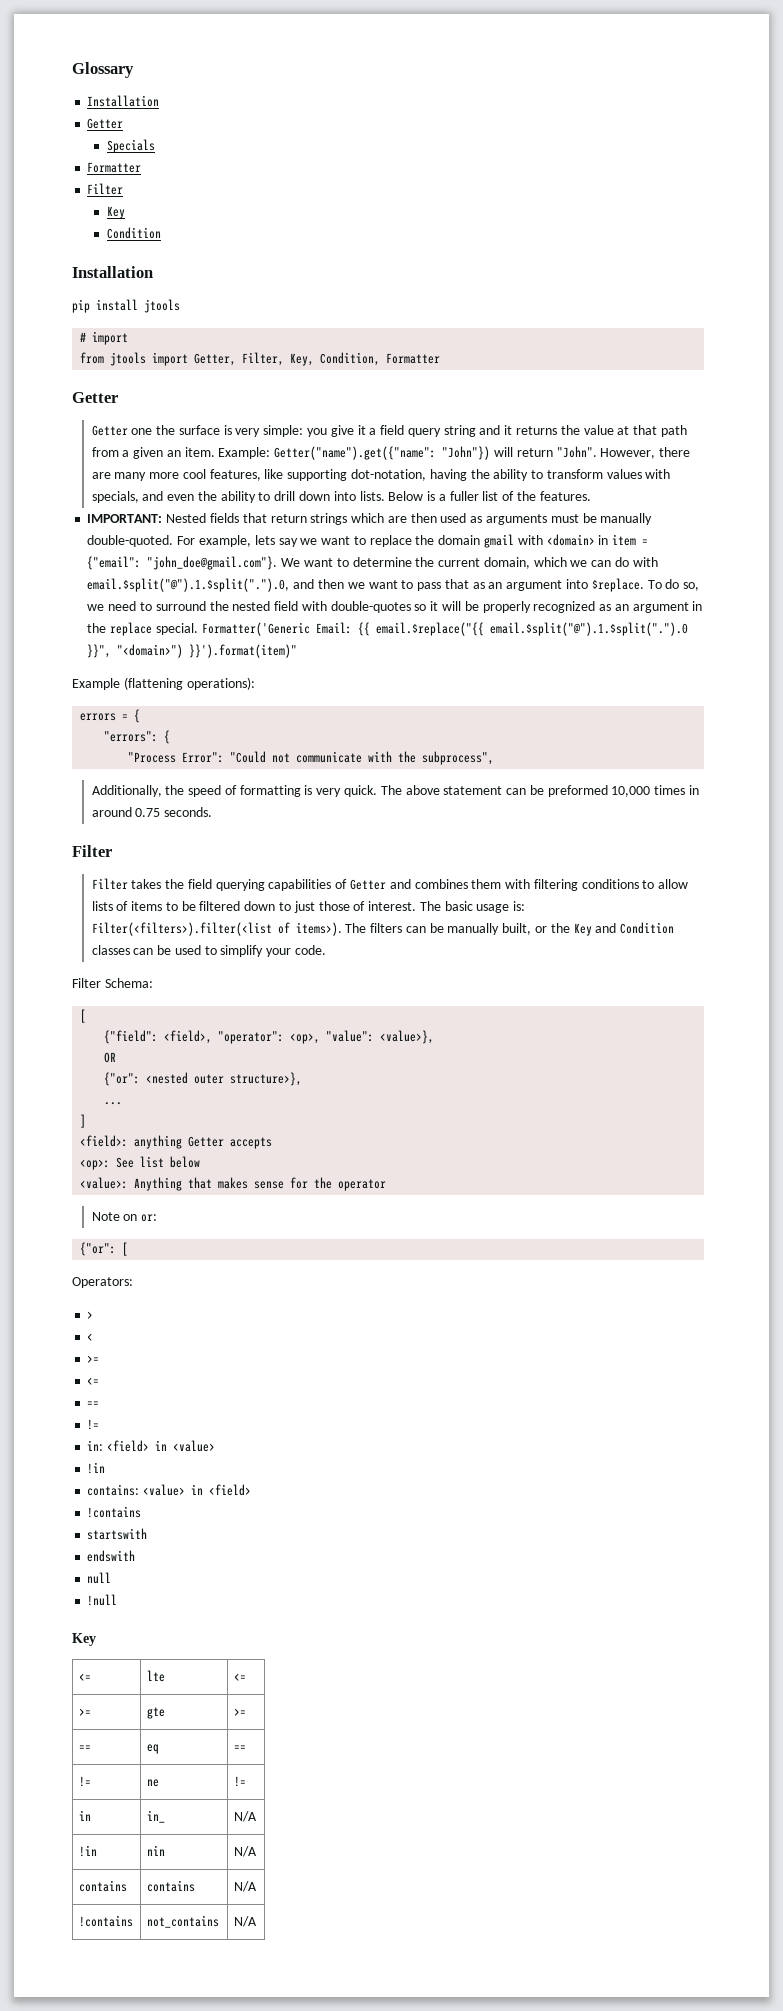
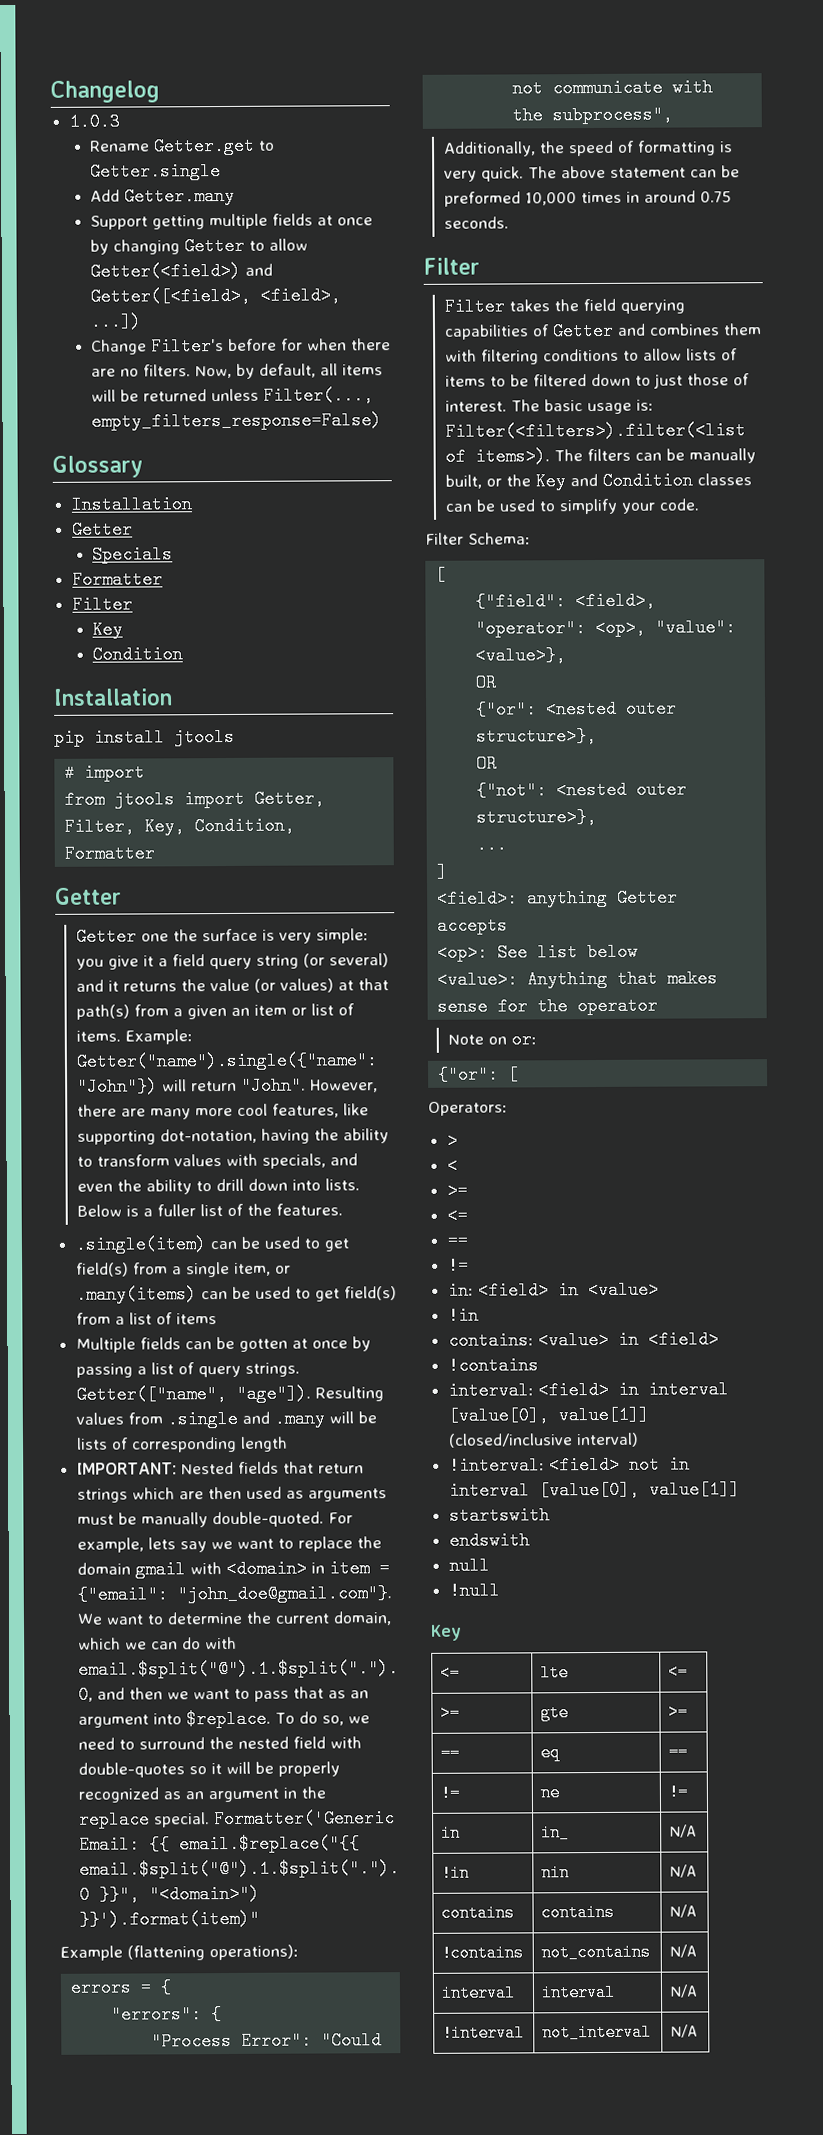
(72, 70) none -> [50,80,160,103] [68,112,120,131] [89,136,276,156] [90,162,222,181] [90,186,236,206] [90,213,374,230] [90,236,309,256] [90,261,274,281] [90,286,342,306] [90,312,143,331] [91,337,392,356] [91,363,384,379] [91,386,375,405] [91,411,383,431] Changelog // 1.0.3 // Rename Getter.get to Getter.single // Add Getter.many // Support getting multiple fields at once by changing Getter to allow Getter(<field>) and Getter([<field>, <field>, ...]) // Change Filter's before for when there are no filters. Now, by default, all items will be returned unless Filter(..., empty_filters_response=False) //
(476, 431) none -> [302,953,389,968] (or several)
(614, 430) none -> [253,978,334,993] (or values)
[660,425,687,437] path -> [75,1004,130,1020] path(s)
[184,446,437,460] item. Example: Getter("name").get({"name": -> [253,1003,355,1016] [75,1029,193,1045] [75,1051,378,1071] item or list of items. Example: Getter("name").single({"name":
(591, 496) none -> [74,1235,349,1254] [75,1261,291,1278] [75,1285,397,1304] [75,1312,217,1325] [75,1336,371,1353] [75,1362,300,1378] [75,1384,384,1404] [75,1409,377,1429] [75,1436,288,1453] // .single(item) can be used to get field(s) from a single item, or .many(items) can be used to get field(s) from a list of items // Multiple fields can be gotten at once by passing a list of query strings. Getter(["name", "age"]). Resulting values from .single and .many will be lists of corresponding length
(303, 1079) none -> [476,754,498,773] [476,780,688,800] [476,807,598,827] // OR // {"not": <nested outer structure>},
(142, 1512) none -> [447,1380,729,1400] [447,1405,649,1425] [447,1432,639,1448] [448,1455,690,1475] [448,1480,740,1500] // interval: <field> in interval [value[0], value[1]] (closed/inclusive interval) // !interval: <field> not in interval [value[0], value[1]]
(257, 1921) none -> [441,1984,517,2002] [541,1983,617,2002] [669,1984,699,1998] [442,2024,526,2042] [542,2023,653,2042] [670,2024,699,2038] // interval | interval | N/A // !interval | not_interval | N/A

